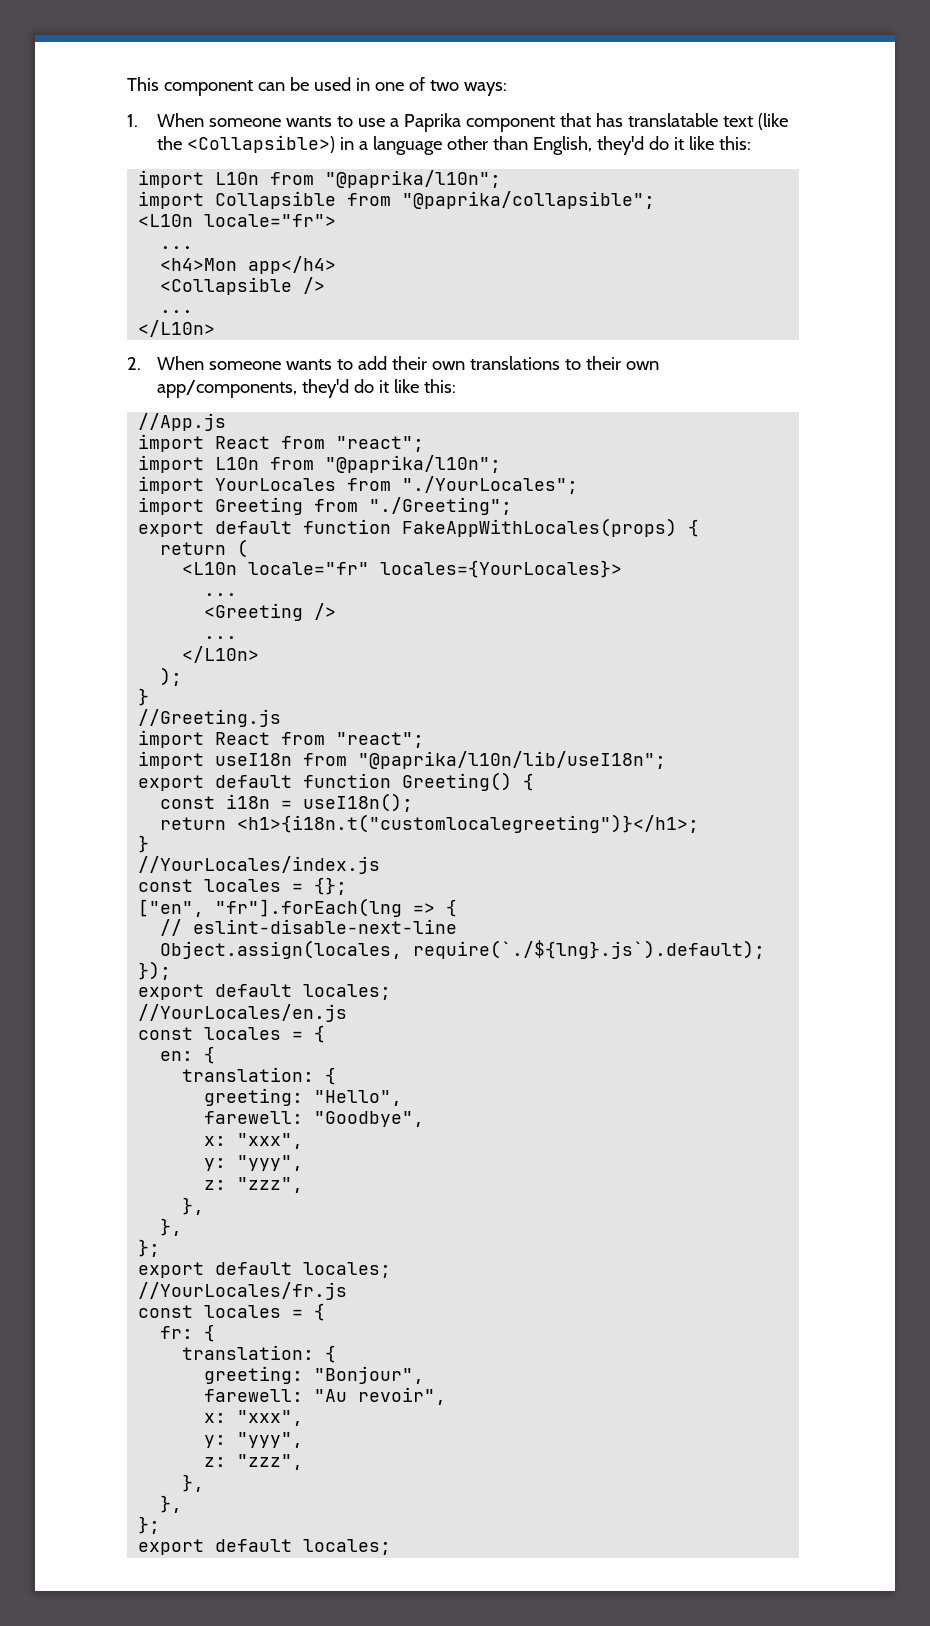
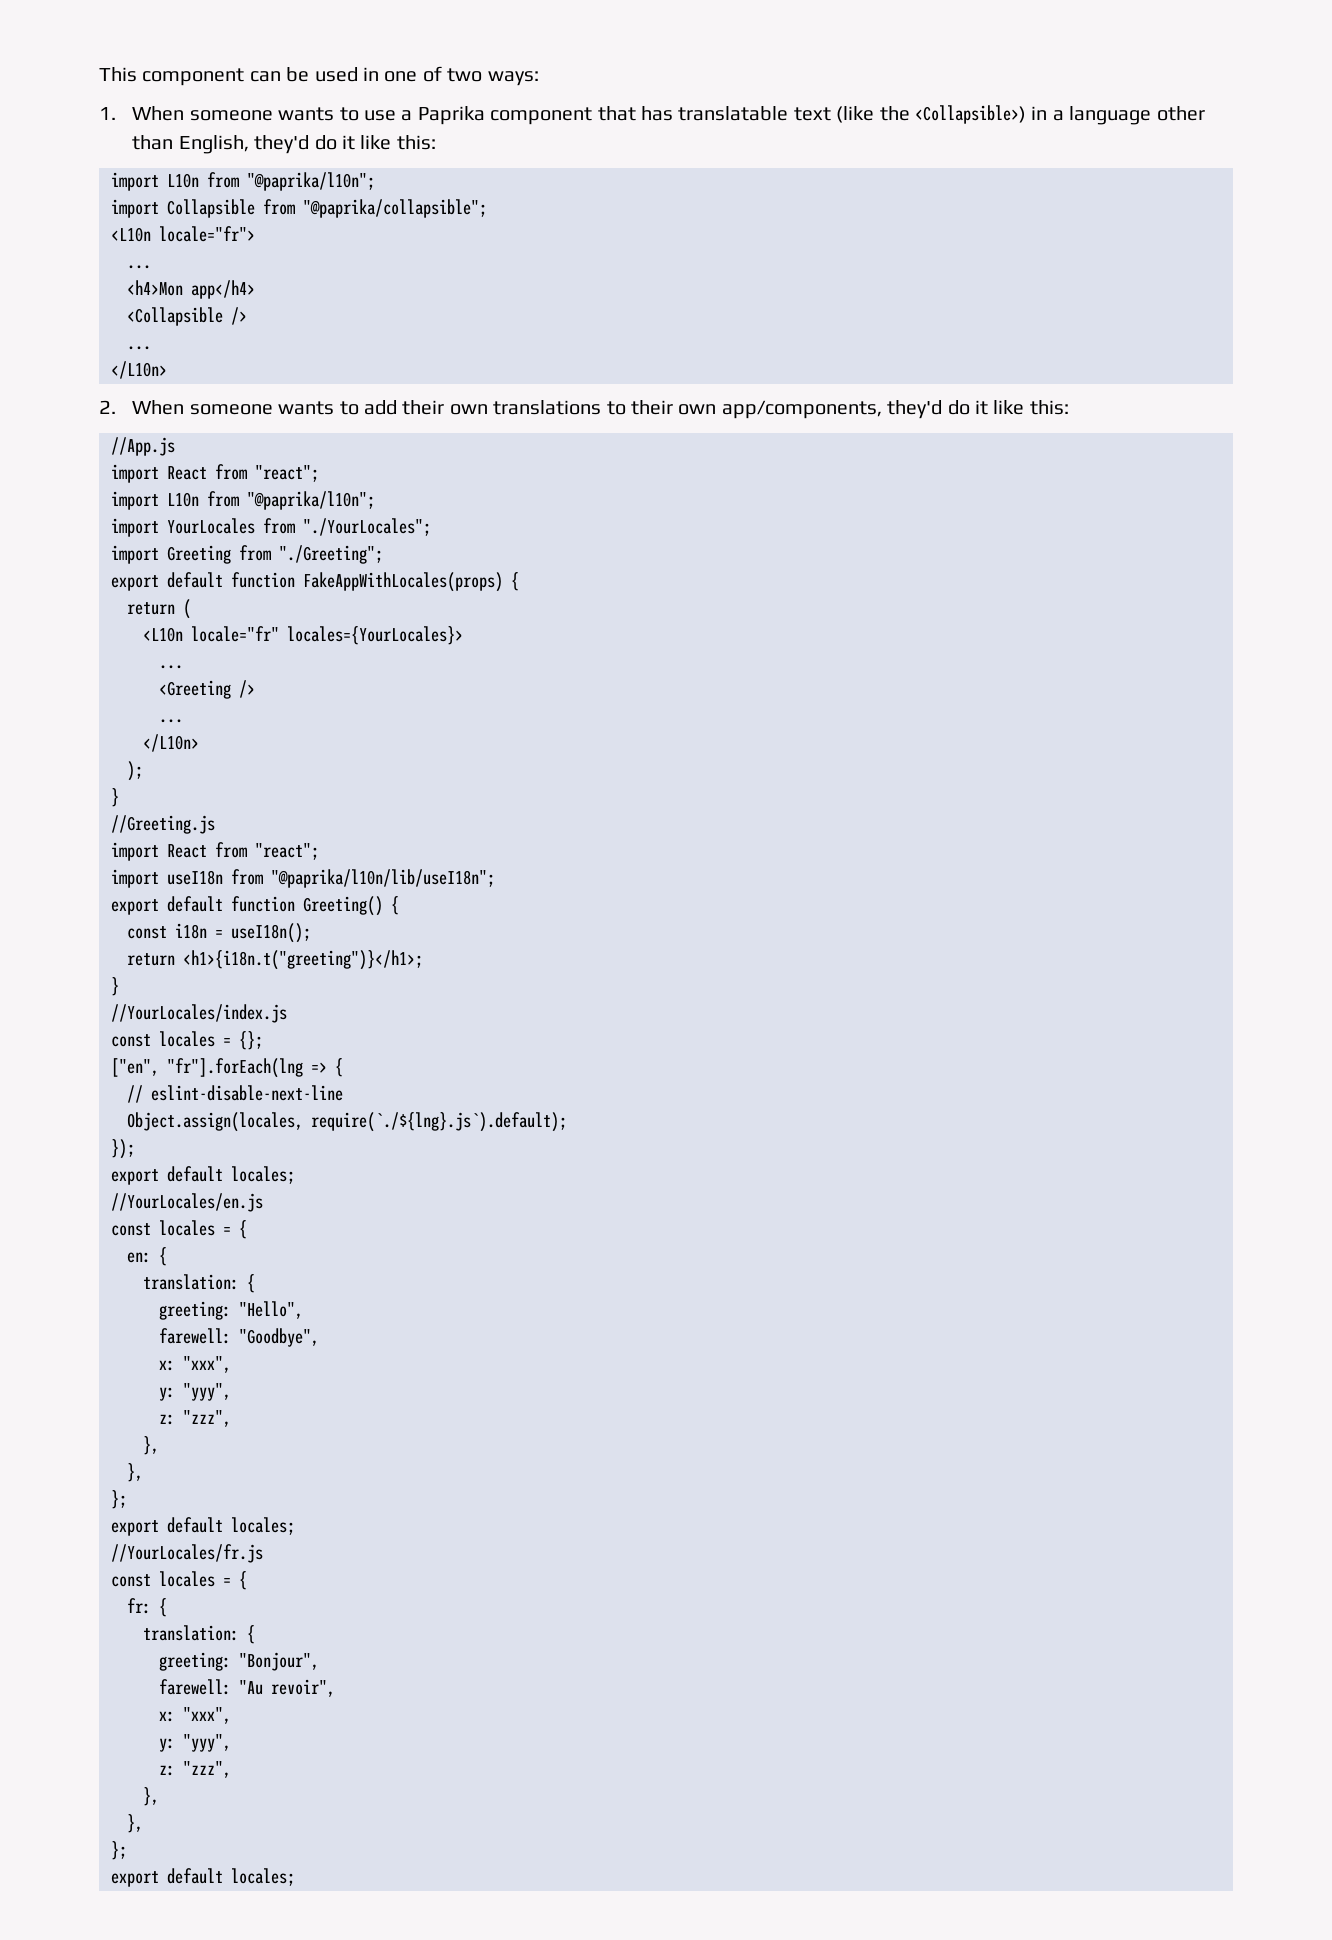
[237,814,700,833] <h1>{i18n.t("customlocalegreeting")}</h1>; -> [183,950,423,970] <h1>{i18n.t("greeting")}</h1>;

